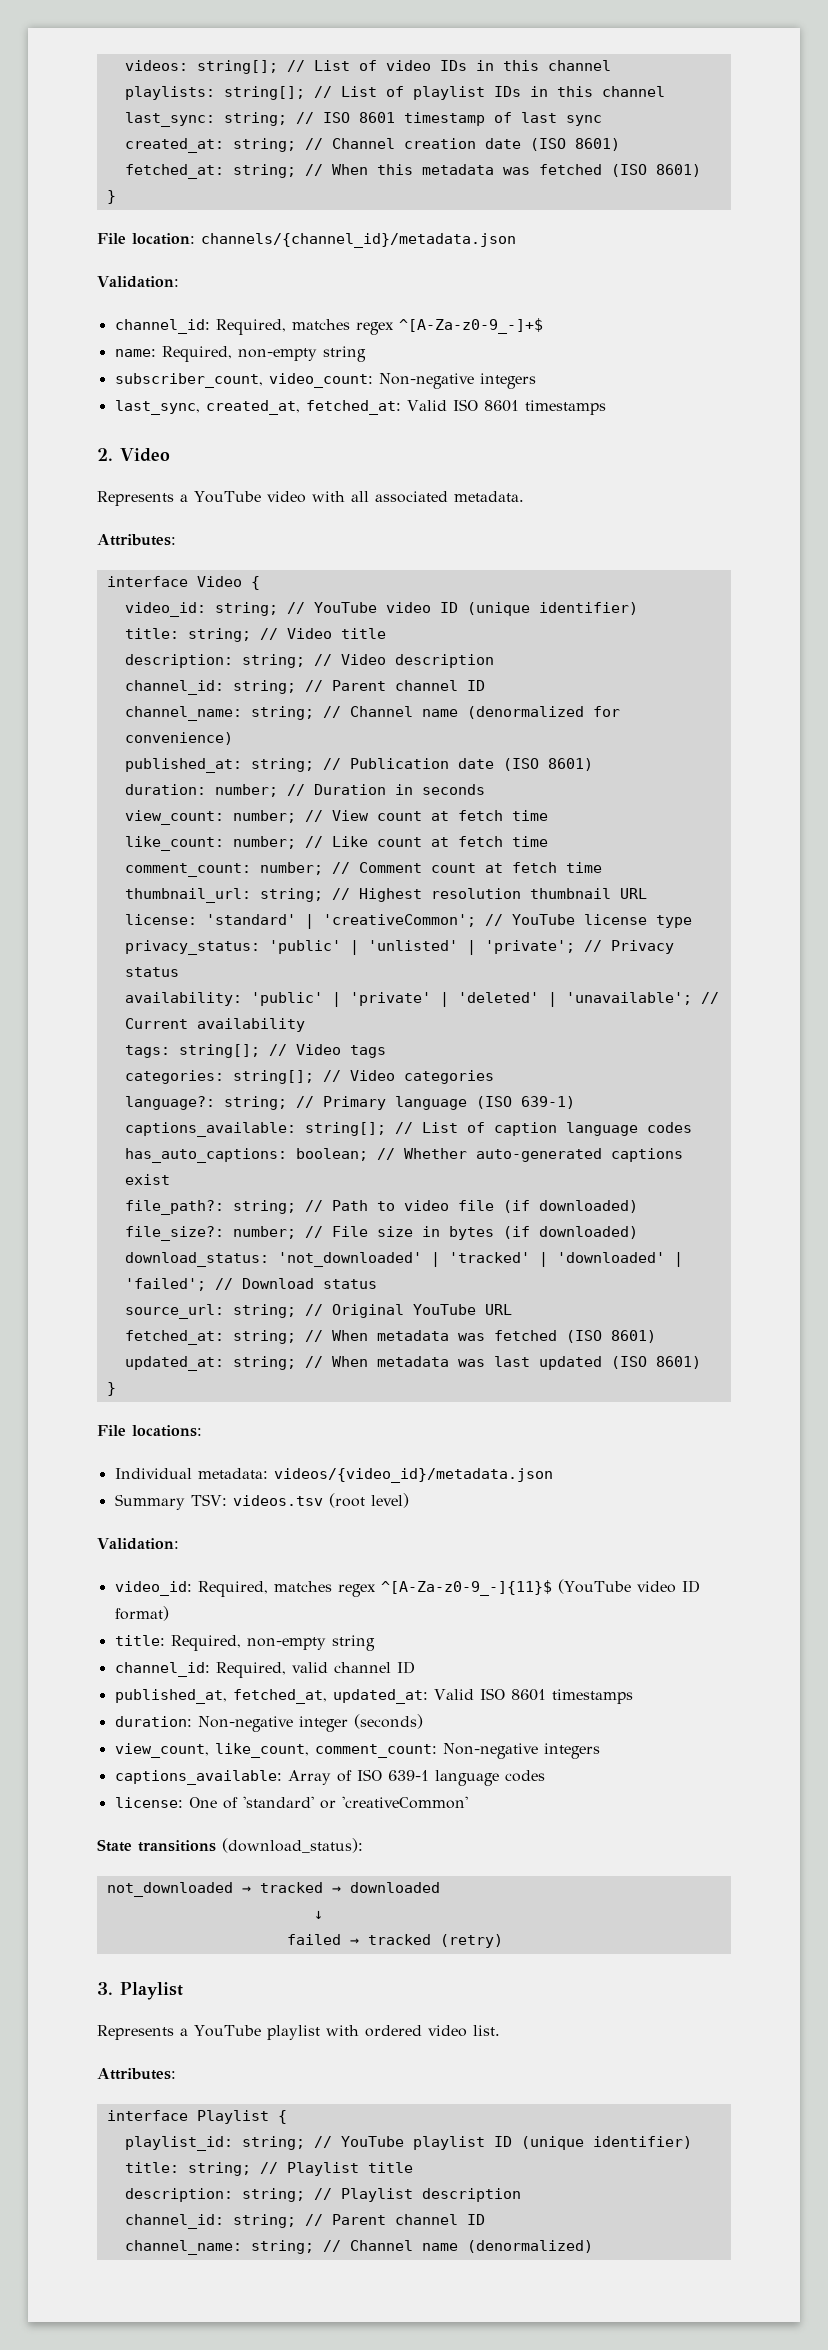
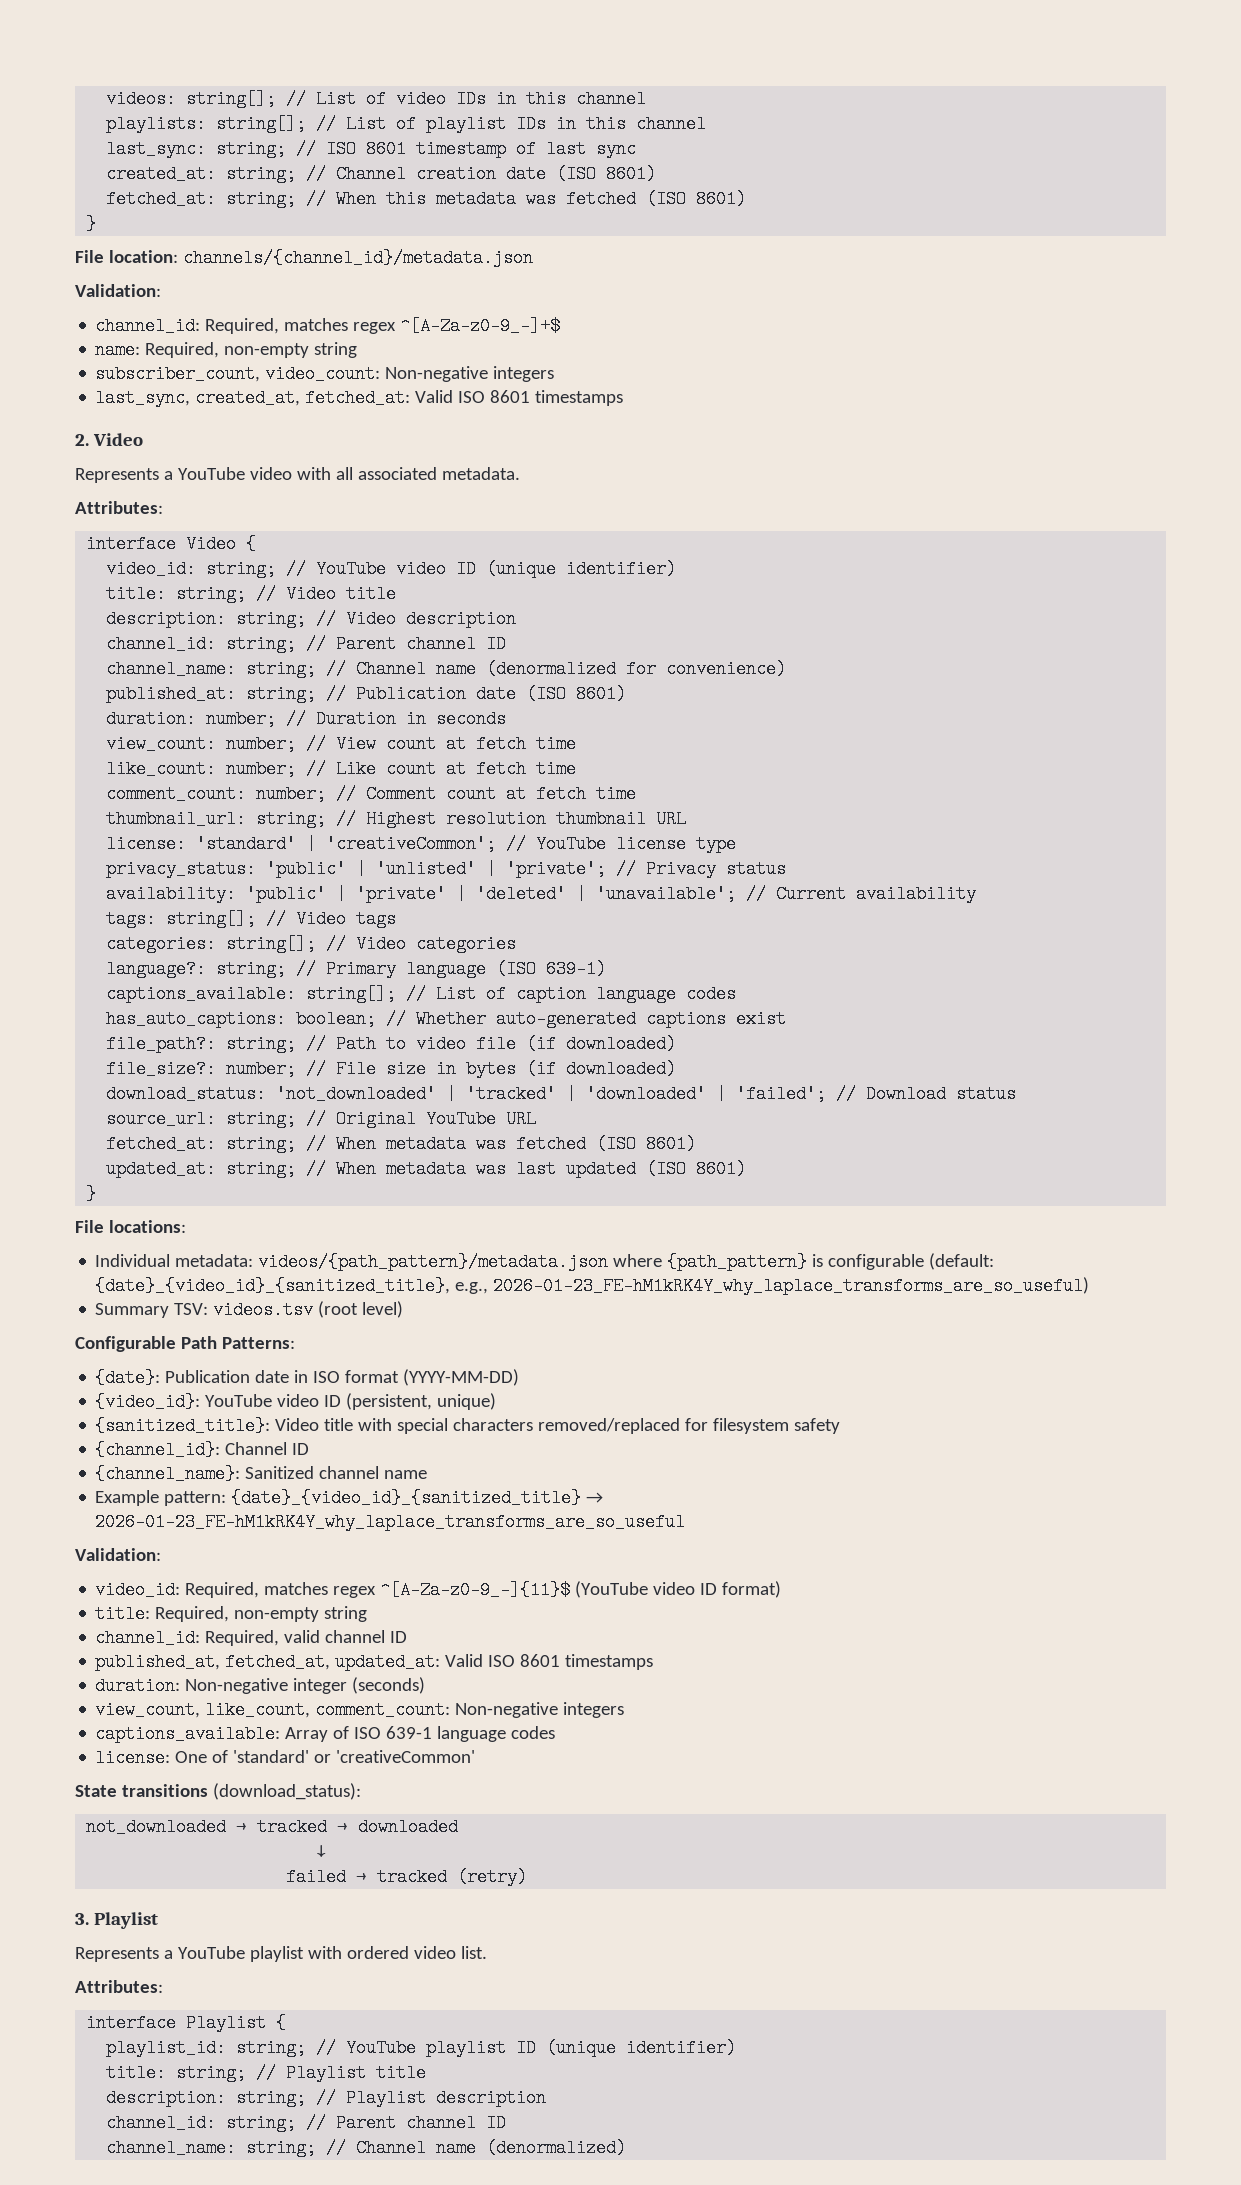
[273,1468,553,1483] videos/{video_id}/metadata.json -> [258,1253,995,1271] [95,1277,1090,1295] videos/{path_pattern}/metadata.json where {path_pattern} is configurable (default: {date}_{video_id}_{sanitized_title}, e.g., 2026-01-23_FE-hM1kRK4Y_why_laplace_transforms_are_so_useful)
(409, 1500) none -> [75,1336,295,1352] [95,1369,520,1387] [95,1393,497,1411] [95,1417,841,1435] [95,1441,310,1459] [95,1465,428,1483] [95,1489,604,1507] [95,1513,686,1531] // Configurable Path Patterns: // {date}: Publication date in ISO format (YYYY-MM-DD) // {video_id}: YouTube video ID (persistent, unique) // {sanitized_title}: Video title with special characters removed/replaced for filesystem safety // {channel_id}: Channel ID // {channel_name}: Sanitized channel name // Example pattern: {date}_{video_id}_{sanitized_title} → 2026-01-23_FE-hM1kRK4Y_why_laplace_transforms_are_so_useful

